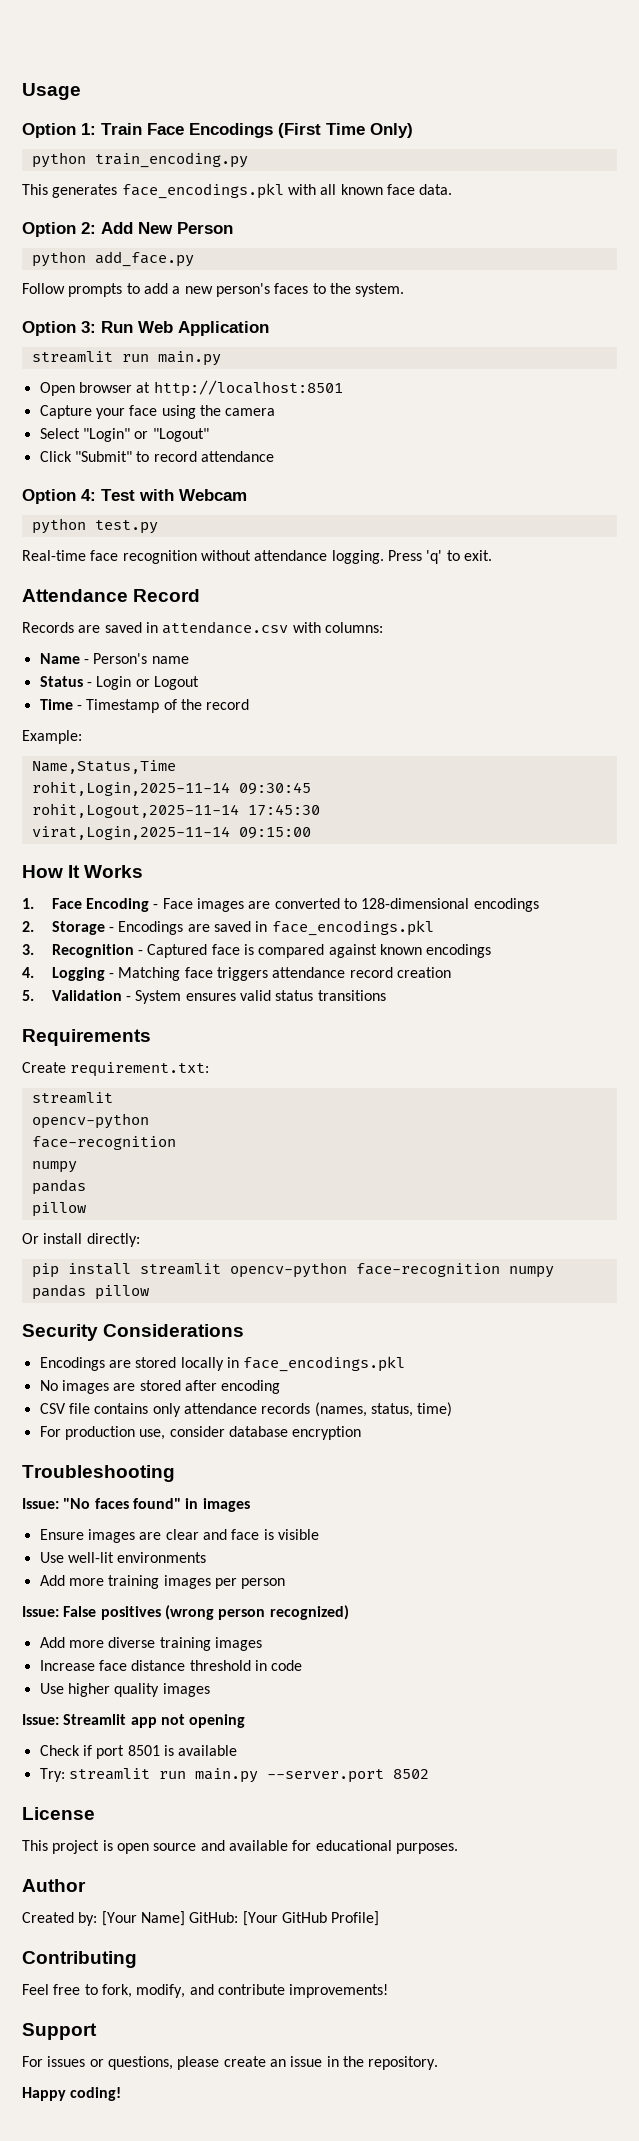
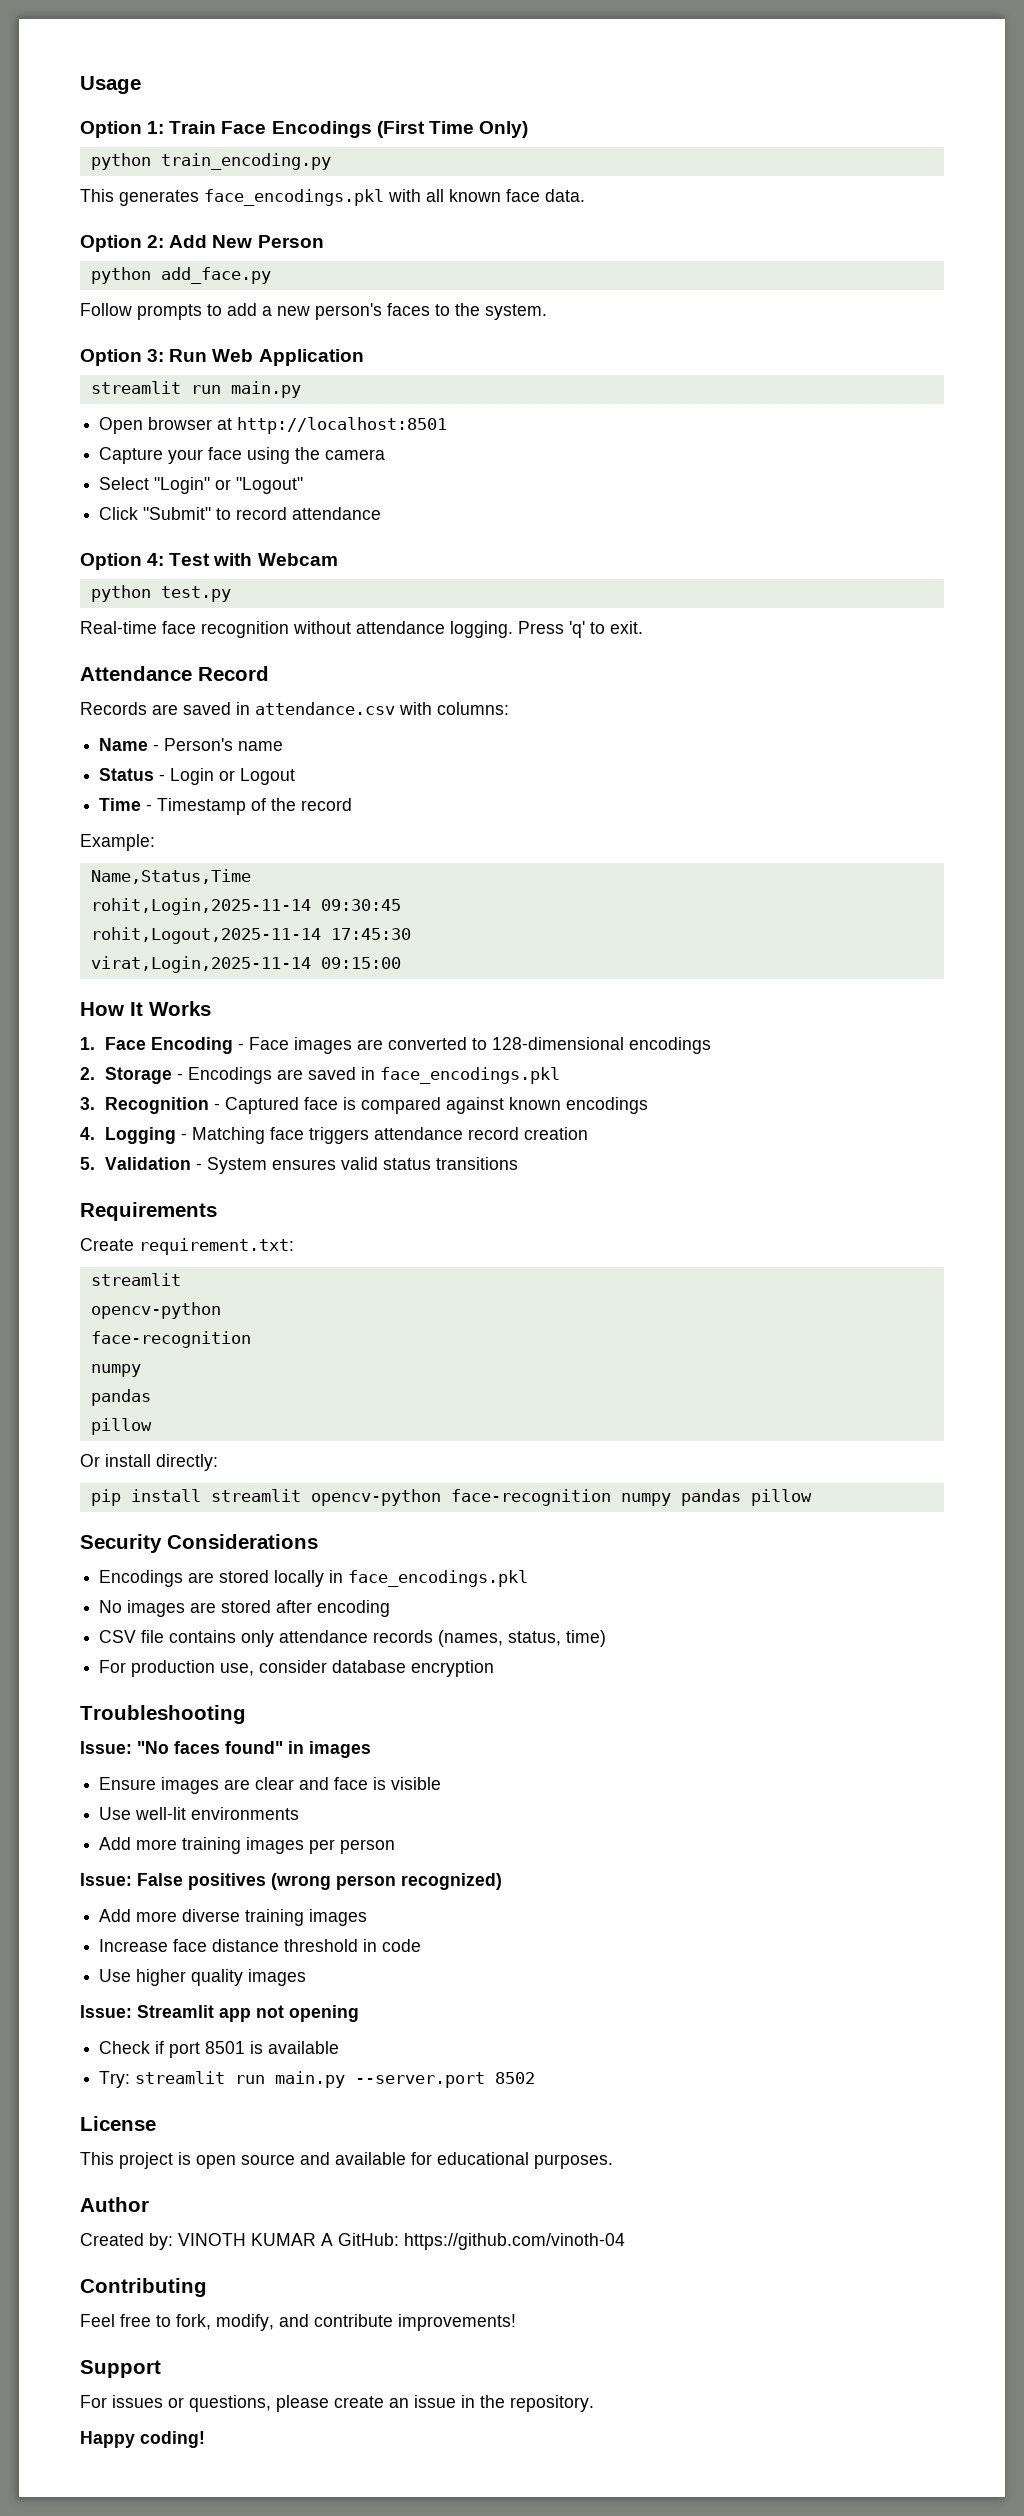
[101,1911,380,1926] [Your Name] GitHub: [Your GitHub Profile] -> [178,2233,625,2250] VINOTH KUMAR A GitHub: https://github.com/vinoth-04

